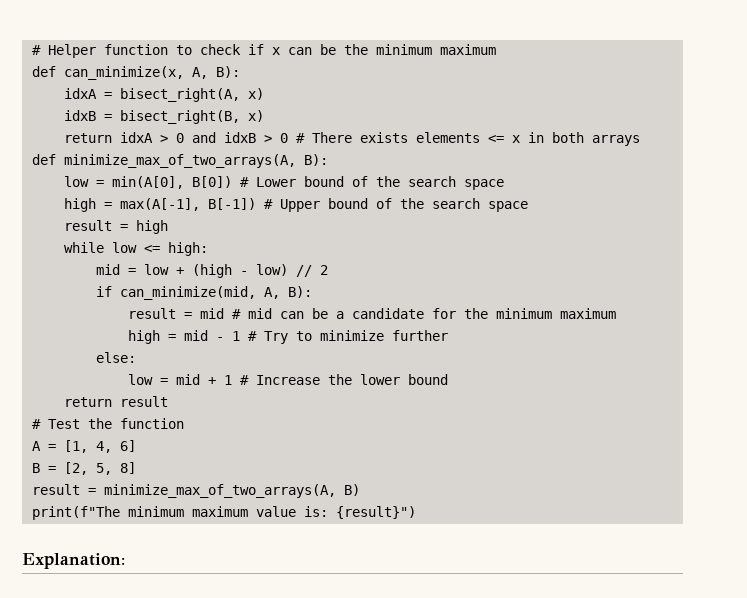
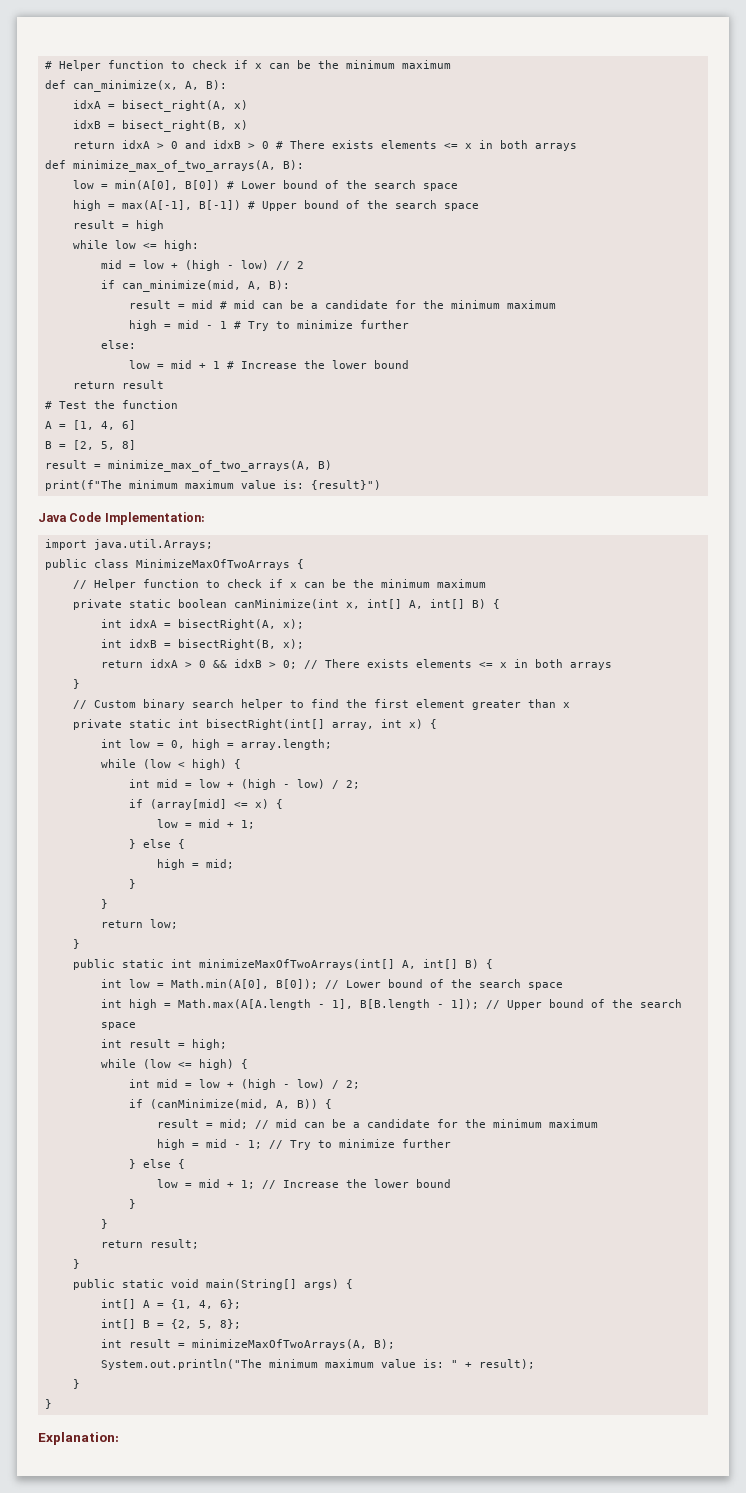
(416, 512) none -> [38,512,205,525] [44,539,213,550] [44,559,304,570] [72,579,486,590] [72,599,500,610] [100,619,304,630] [100,639,304,650] [100,659,612,670] [72,679,80,689] [72,699,570,710] [72,719,437,730] [100,739,332,750] [100,759,241,770] [128,779,360,790] [128,799,283,810] [156,819,255,829] [128,839,185,849] [156,859,234,870] [128,879,136,889] [100,899,108,909] [100,919,178,929] [72,939,80,949] [72,959,493,970] [100,979,563,990] [100,999,682,1010] [100,1022,136,1030] [100,1039,227,1050] [100,1059,248,1070] [128,1079,360,1090] [128,1099,332,1109] [156,1119,598,1129] [156,1139,451,1150] [128,1159,185,1169] [156,1179,451,1189] [128,1199,136,1209] [100,1219,108,1229] [100,1239,199,1249] [72,1259,80,1269] [72,1279,353,1290] [100,1299,241,1309] [100,1319,241,1329] [100,1339,395,1350] [100,1359,535,1370] [72,1379,80,1389] [44,1399,52,1409] // Java Code Implementation: // import java.util.Arrays; // public class MinimizeMaxOfTwoArrays { // // Helper function to check if x can be the minimum maximum // private static boolean canMinimize(int x, int[] A, int[] B) { // int idxA = bisectRight(A, x); // int idxB = bisectRight(B, x); // return idxA > 0 && idxB > 0; // There exists elements <= x in both arrays // } // // Custom binary search helper to find the first element greater than x // private static int bisectRight(int[] array, int x) { // int low = 0, high = array.length; // while (low < high) { // int mid = low + (high - low) / 2; // if (array[mid] <= x) { // low = mid + 1; // } else { // high = mid; // } // } // return low; // } // public static int minimizeMaxOfTwoArrays(int[] A, int[] B) { // int low = Math.min(A[0], B[0]); // Lower bound of the search space // int high = Math.max(A[A.length - 1], B[B.length - 1]); // Upper bound of the search space // int result = high; // while (low <= high) { // int mid = low + (high - low) / 2; // if (canMinimize(mid, A, B)) { // result = mid; // mid can be a candidate for the minimum maximum // high = mid - 1; // Try to minimize further // } else { // low = mid + 1; // Increase the lower bound // } // } // return result; // } // public static void main(String[] args) { // int[] A = {1, 4, 6}; // int[] B = {2, 5, 8}; // int result = minimizeMaxOfTwoArrays(A, B); // System.out.println("The minimum maximum value is: " + result); // } // }

